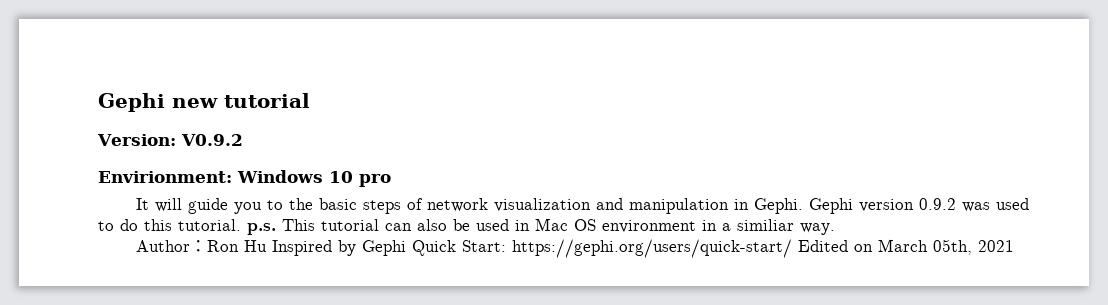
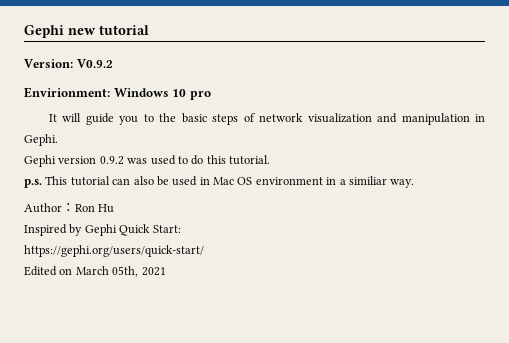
(803, 206) none -> (58, 140) //
(241, 225) none -> (270, 160) //
(267, 246) none -> (115, 208) //
(506, 246) none -> (181, 229) //
(792, 248) none -> (204, 251) //

